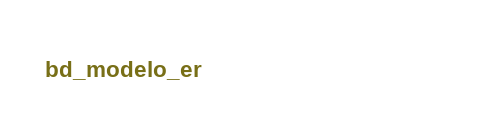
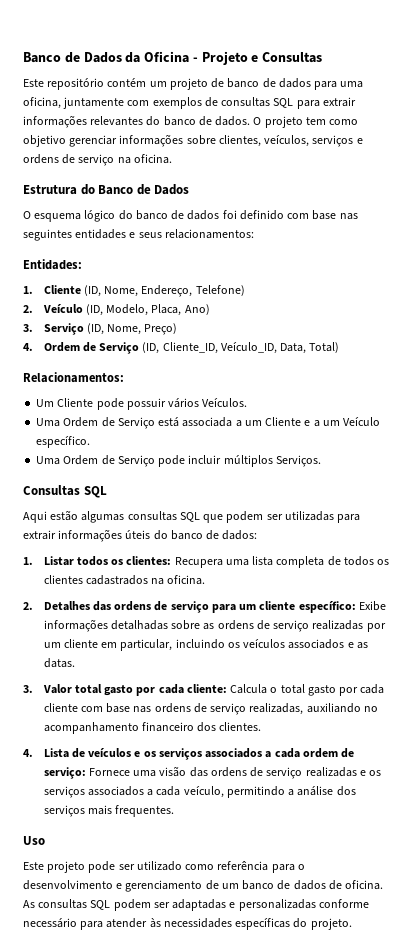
[45,61,202,80] bd_modelo_er -> [23,51,323,65] [23,78,364,90] [23,97,356,109] [23,115,359,128] [23,134,363,147] [23,154,172,166] [23,184,190,195] [23,210,358,222] [23,229,254,241] [23,259,82,270] [23,285,245,297] [23,304,210,316] [23,323,178,335] [23,342,340,354] [23,372,124,383] [36,398,248,410] [36,417,381,429] [36,436,91,448] [36,455,321,467] [23,485,107,498] [23,510,361,523] [23,529,258,542] [23,556,390,568] [43,575,206,585] [23,601,386,613] [43,619,386,632] [43,639,368,651] [43,658,75,668] [23,684,385,696] [43,703,378,715] [43,722,262,734] [23,748,355,760] [43,766,382,779] [43,786,356,798] [43,805,175,817] [23,836,45,845] [23,861,305,873] [23,880,384,892] [23,899,369,911] [23,918,352,930] Banco de Dados da Oficina - Projeto e Consultas // Este repositório contém um projeto de banco de dados para uma oficina, juntamente com exemplos de consultas SQL para extrair informações relevantes do banco de dados. O projeto tem como objetivo gerenciar informações sobre clientes, veículos, serviços e ordens de serviço na oficina. // Estrutura do Banco de Dados // O esquema lógico do banco de dados foi definido com base nas seguintes entidades e seus relacionamentos: // Entidades: // 1. Cliente (ID, Nome, Endereço, Telefone) // 2. Veículo (ID, Modelo, Placa, Ano) // 3. Serviço (ID, Nome, Preço) // 4. Ordem de Serviço (ID, Cliente_ID, Veículo_ID, Data, Total) // Relacionamentos: // Um Cliente pode possuir vários Veículos. // Uma Ordem de Serviço está associada a um Cliente e a um Veículo específico. // Uma Ordem de Serviço pode incluir múltiplos Serviços. // Consultas SQL // Aqui estão algumas consultas SQL que podem ser utilizadas para extrair informações úteis do banco de dados: // 1. Listar todos os clientes: Recupera uma lista completa de todos os clientes cadastrados na oficina. // 2. Detalhes das ordens de serviço para um cliente específico: Exibe informações detalhadas sobre as ordens de serviço realizadas por um cliente em particular, incluindo os veículos associados e as datas. // 3. Valor total gasto por cada cliente: Calcula o total gasto por cada cliente com base nas ordens de serviço realizadas, auxiliando no acompanhamento financeiro dos clientes. // 4. Lista de veículos e os serviços associados a cada ordem de serviço: Fornece uma visão das ordens de serviço realizadas e os serviços associados a cada veículo, permitindo a análise dos serviços mais frequentes. // Uso // Este projeto pode ser utilizado como referência para o desenvolvimento e gerenciamento de um banco de dados de oficina. As consultas SQL podem ser adaptadas e personalizadas conforme necessário para atender às necessidades específicas do projeto.

